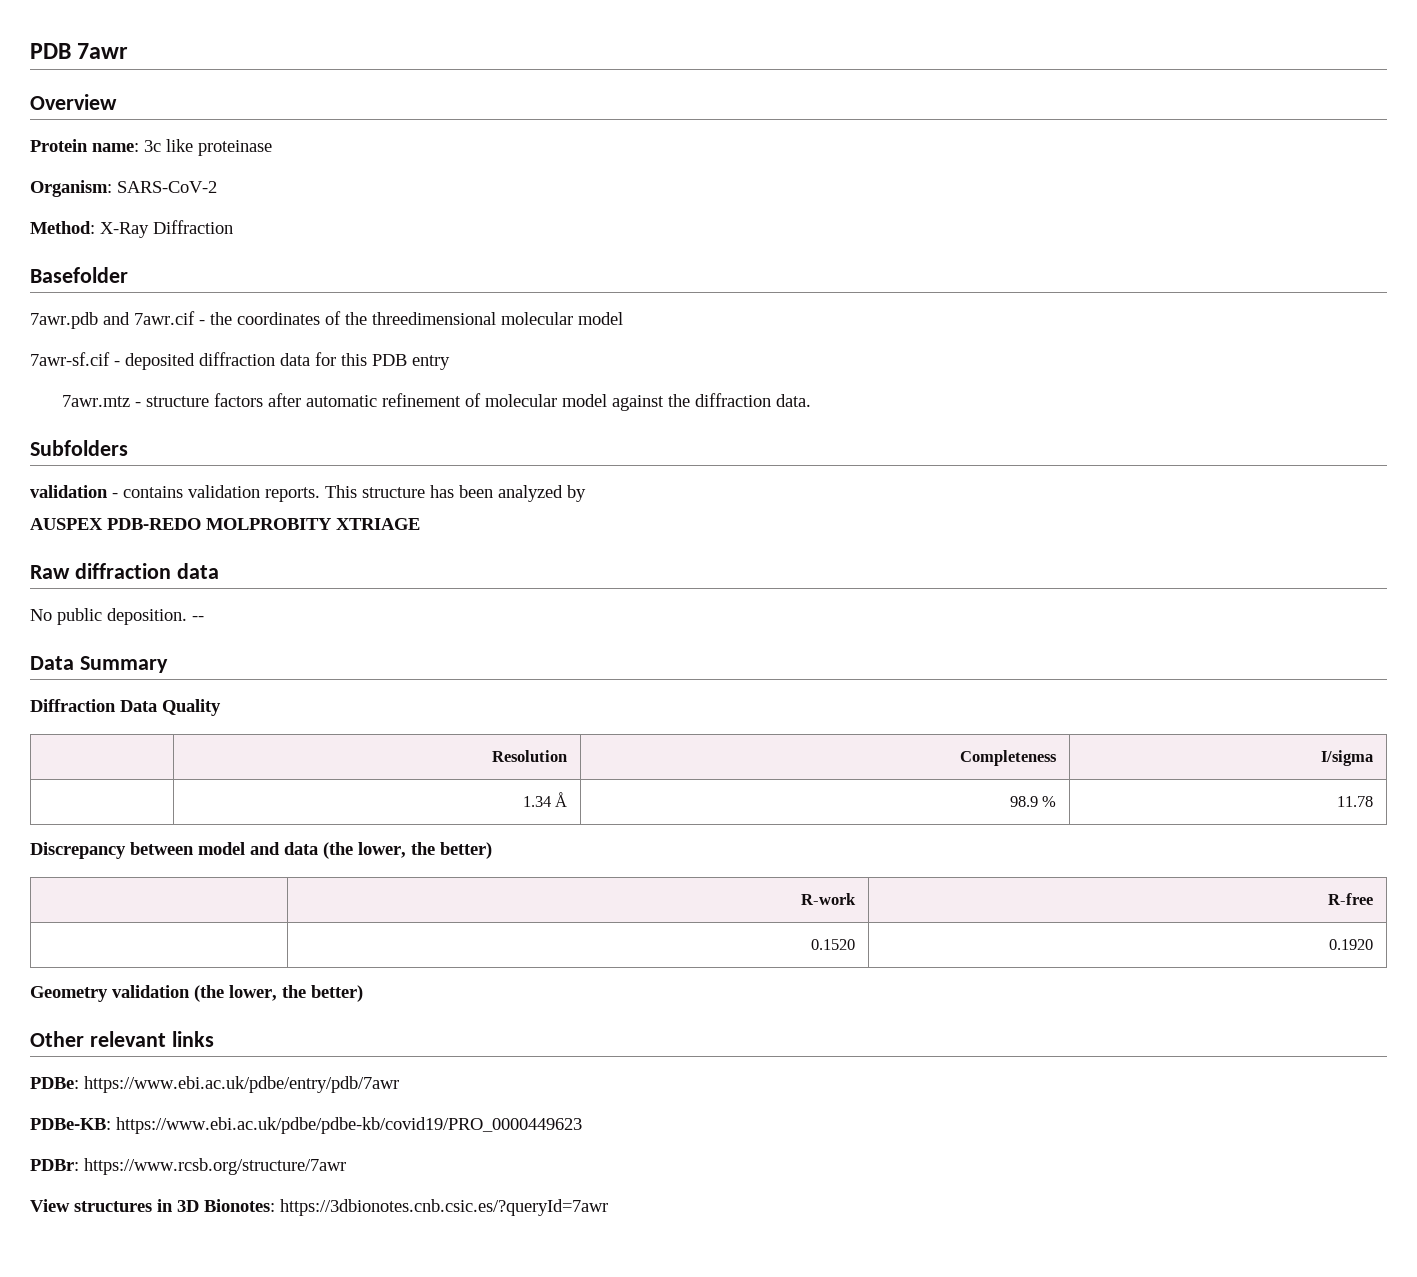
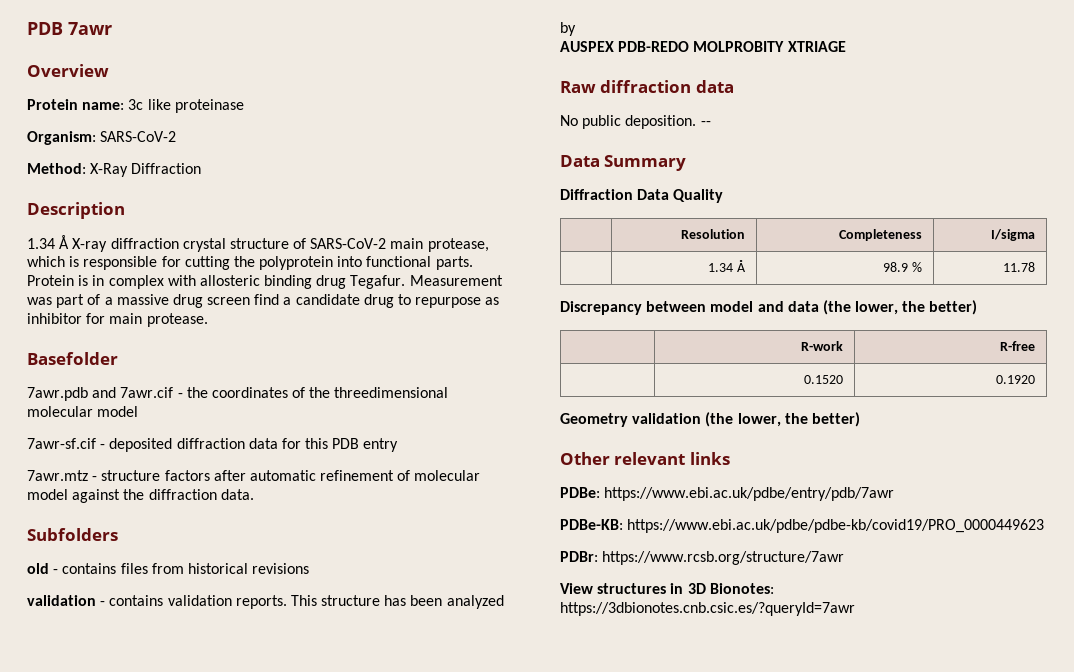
(233, 227) none -> [27,202,125,219] [27,235,489,252] [27,256,473,270] [27,275,503,289] [27,294,500,308] [27,313,208,327] // Description // 1.34 Å X-ray diffraction crystal structure of SARS-CoV-2 main protease, which is responsible for cutting the polyprotein into functional parts. Protein is in complex with allosteric binding drug Tegafur. Measurement was part of a massive drug screen find a candidate drug to repurpose as inhibitor for main protease.
(128, 448) none -> [27,563,310,574] // old - contains files from historical revisions

